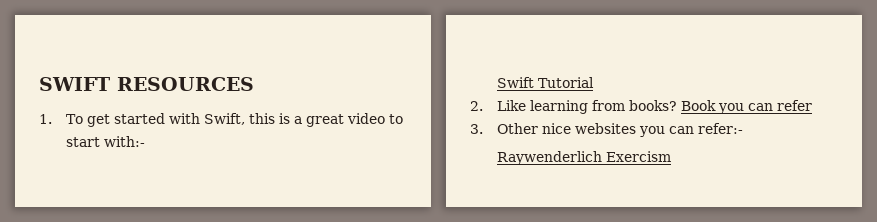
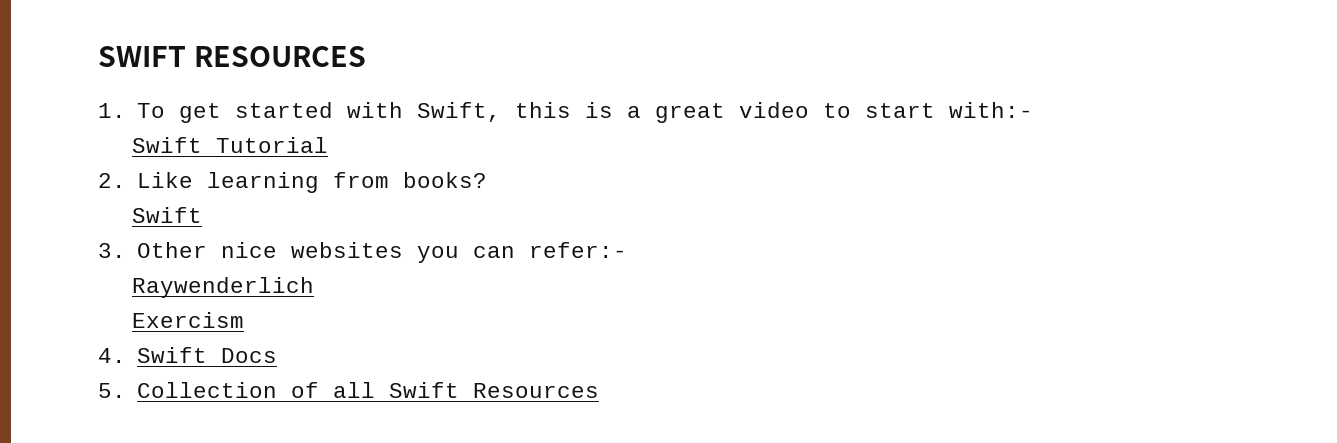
[680,100,812,114] Book you can refer -> [131,207,202,223] // Swift
(602, 158) none -> (314, 287) //
(671, 156) none -> [98,347,278,363] [98,382,600,398] // 4. Swift Docs // 5. Collection of all Swift Resources

